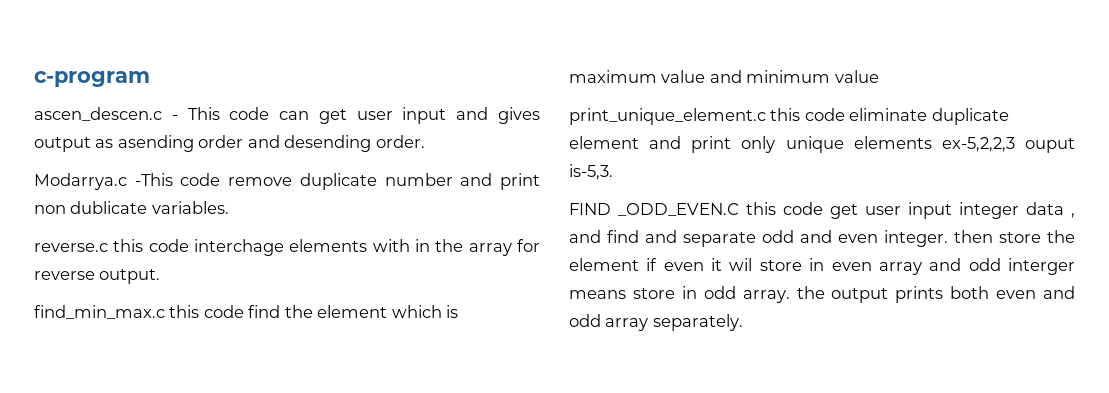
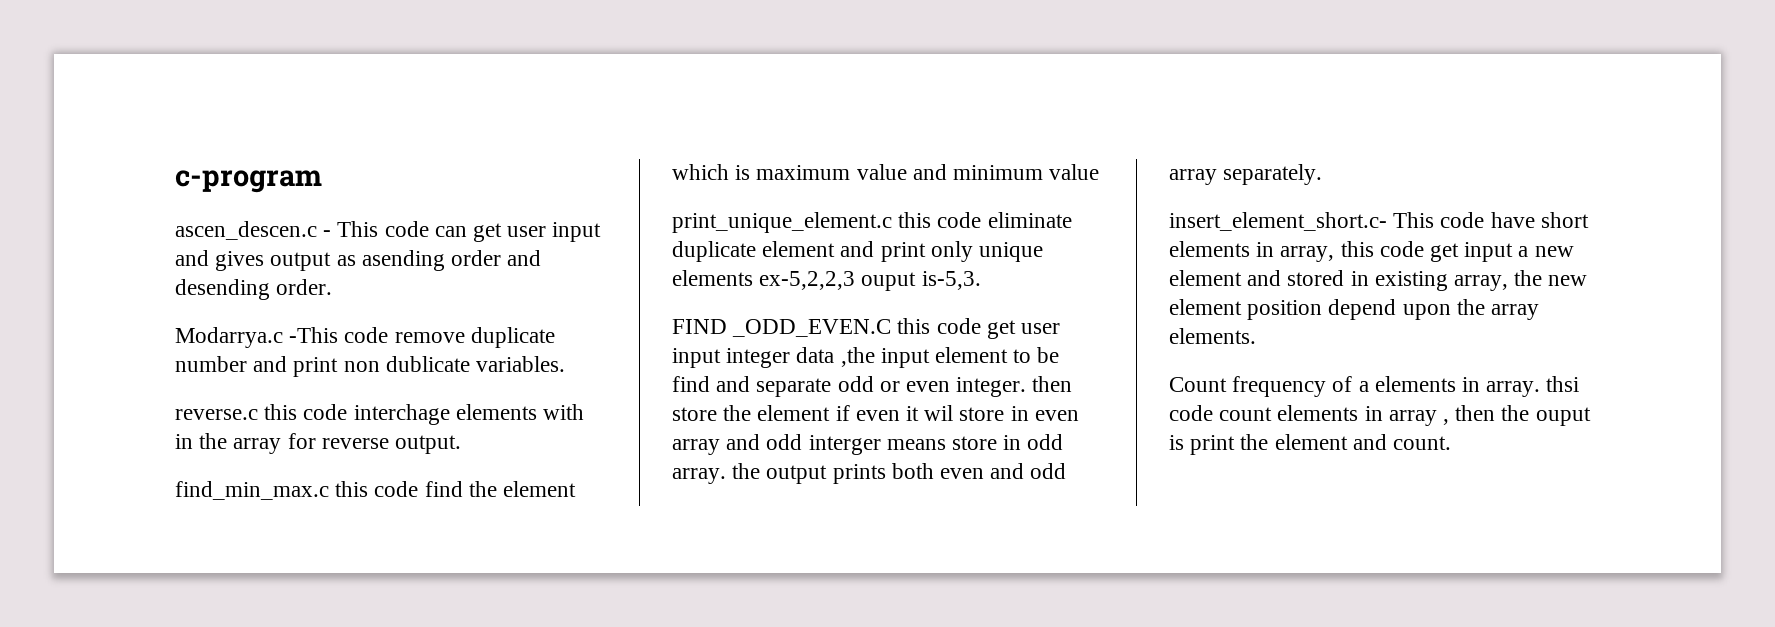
[1071,213,1075,218] [569,230,601,243] , and -> [840,347,1060,368] ,the input element to be
[800,230,832,243] and -> [879,381,900,392] or
(743, 322) none -> [1169,212,1589,231] [1169,241,1574,262] [1169,270,1588,291] [1169,299,1540,320] [1169,328,1256,344] [1169,376,1580,397] [1169,405,1591,426] [1169,434,1452,455] // insert_element_short.c- This code have short elements in array, this code get input a new element and stored in existing array, the new element position depend upon the array elements. // Count frequency of a elements in array. thsi code count elements in array , then the ouput is print the element and count.

